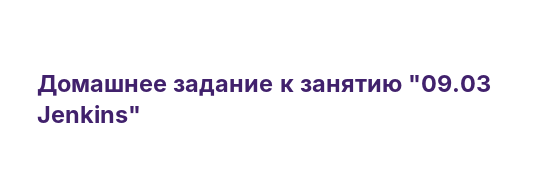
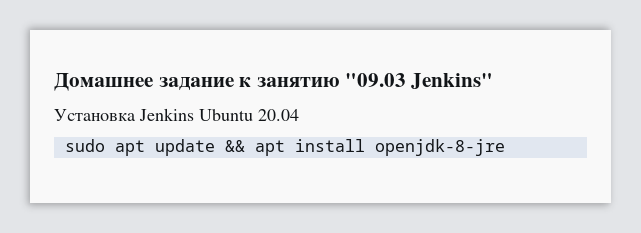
(141, 114) none -> [54,108,299,121] [64,139,505,156] // Установка Jenkins Ubuntu 20.04 // sudo apt update && apt install openjdk-8-jre

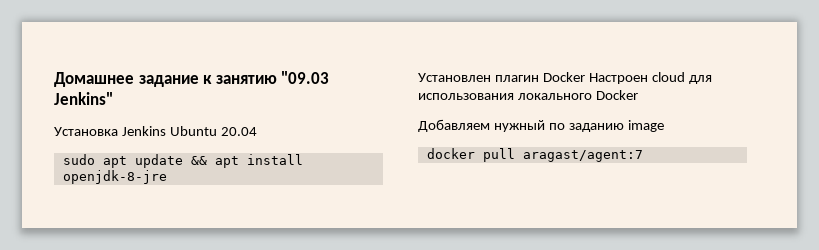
(505, 147) none -> [418,72,712,84] [418,90,638,100] [418,119,664,132] [426,148,643,162] // Установлен плагин Docker Настроен cloud для использования локального Docker // Добавляем нужный по заданию image // docker pull aragast/agent:7

